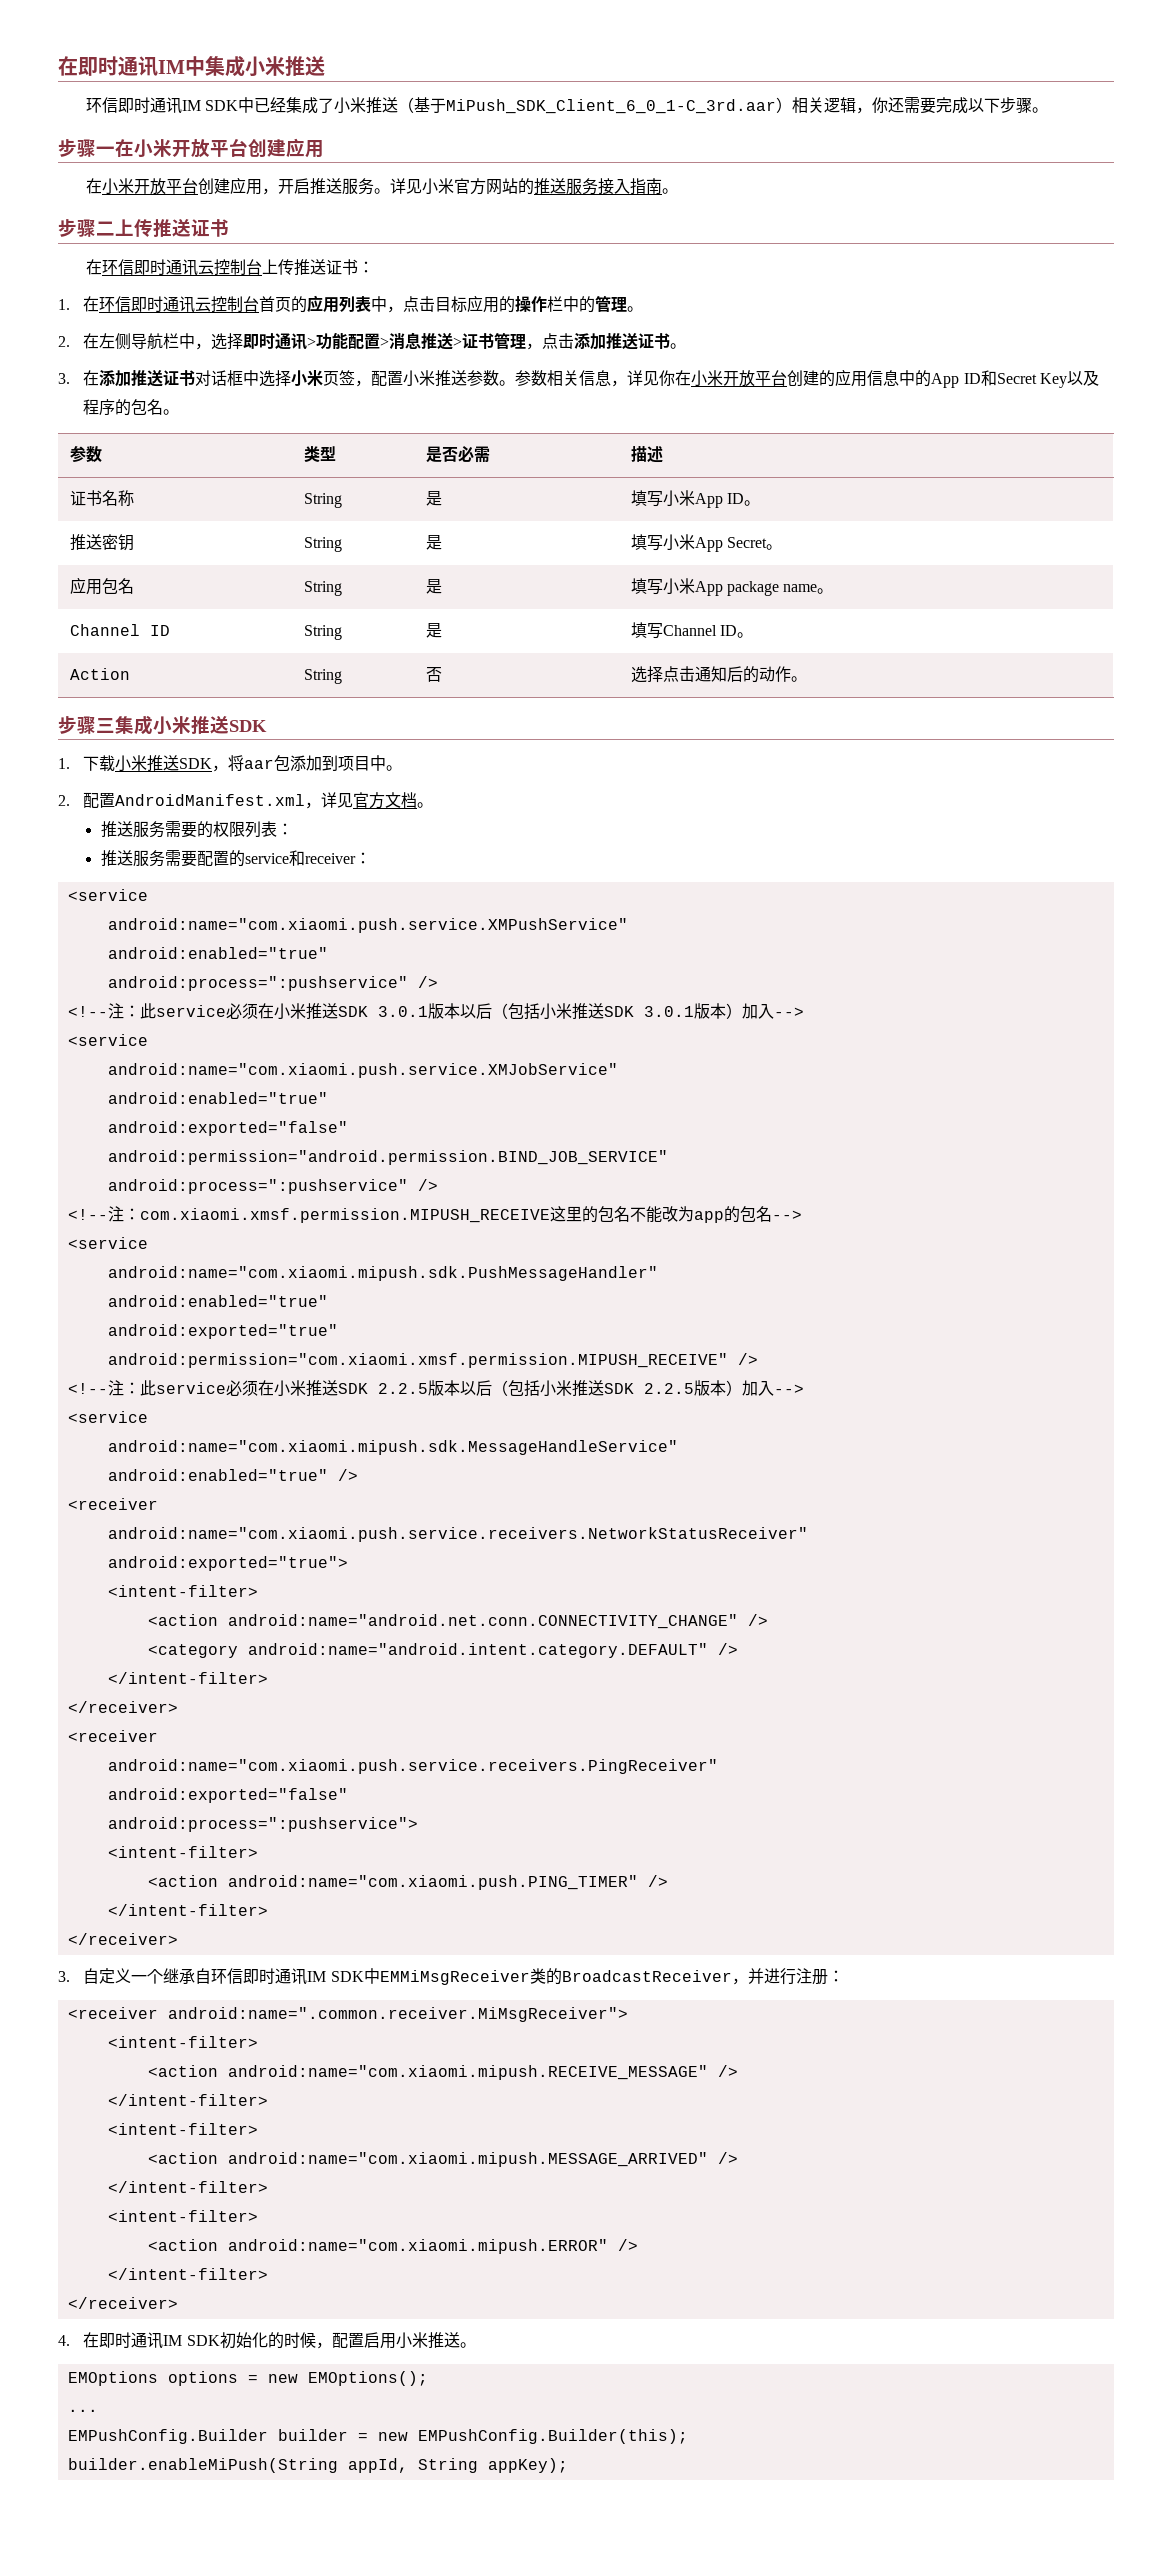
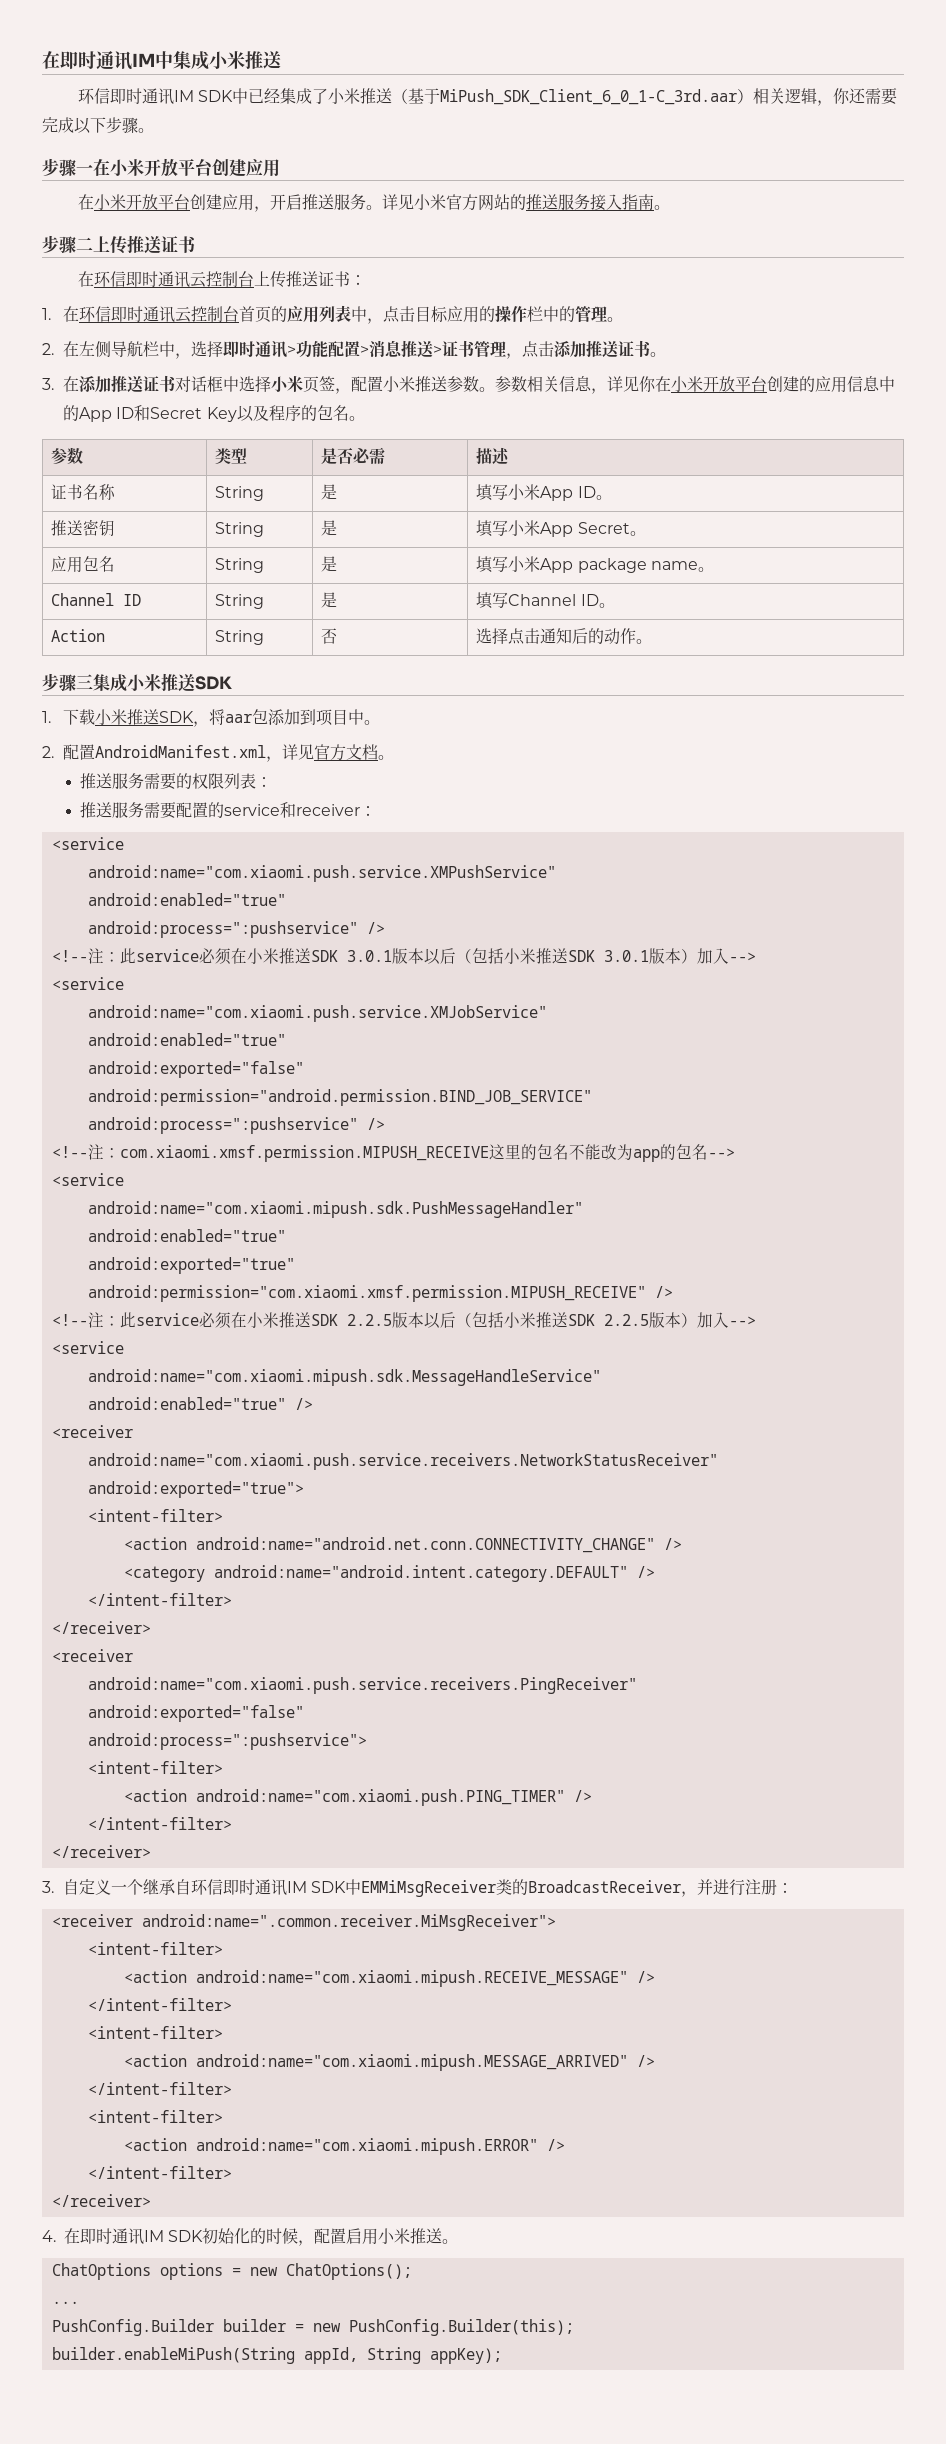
[67,2371,158,2386] EMOptions -> [51,2263,151,2280] ChatOptions
[307,2371,428,2386] EMOptions(); -> [285,2263,412,2280] ChatOptions();
[67,2429,268,2444] EMPushConfig.Builder -> [51,2319,214,2336] PushConfig.Builder
[417,2429,688,2444] EMPushConfig.Builder(this); -> [348,2319,574,2336] PushConfig.Builder(this);

